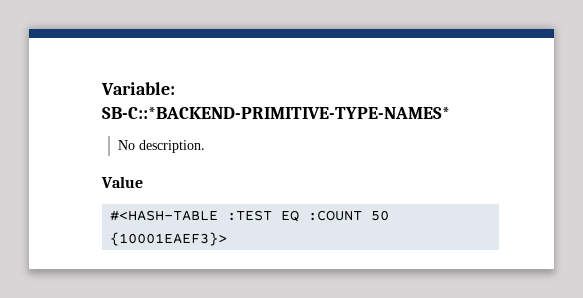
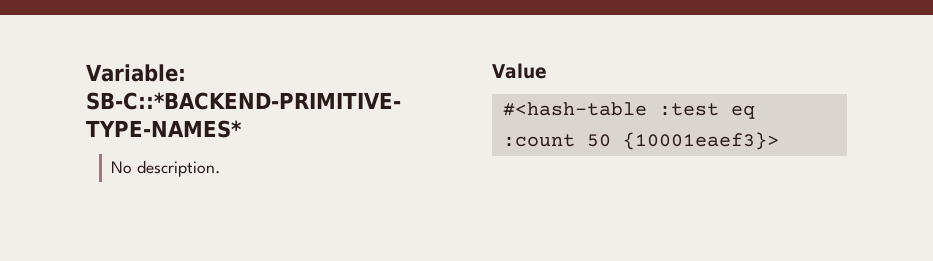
[110,210,390,222] [110,232,228,246] #<HASH-TABLE :TEST EQ :COUNT 50 {10001EAEF3}> -> [502,102,755,119] [502,132,779,150] #<hash-table :test eq :count 50 {10001eaef3}>

